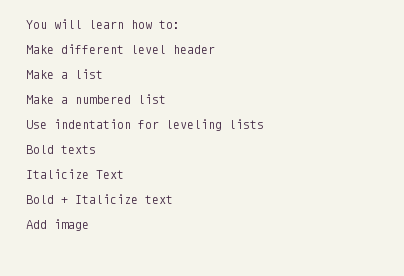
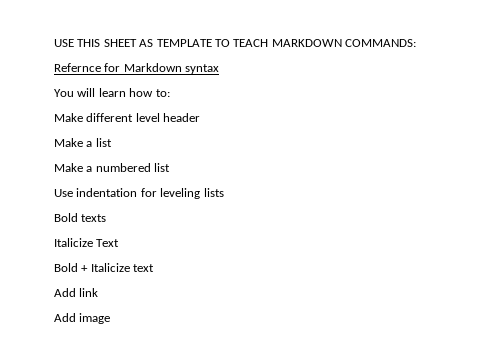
(26, 24) none -> [54,39,416,47] [54,63,220,74] USE THIS SHEET AS TEMPLATE TO TEACH MARKDOWN COMMANDS: // Refernce for Markdown syntax //
(173, 199) none -> [54,288,99,297] // Add link

